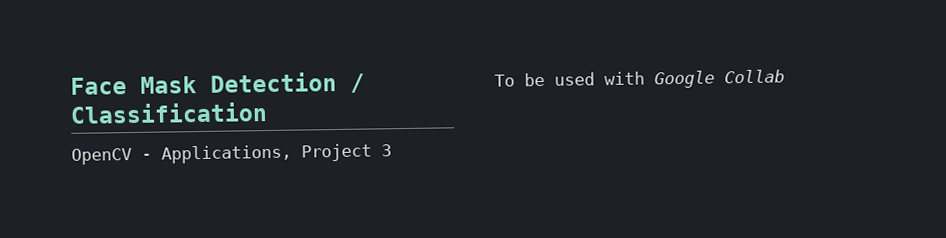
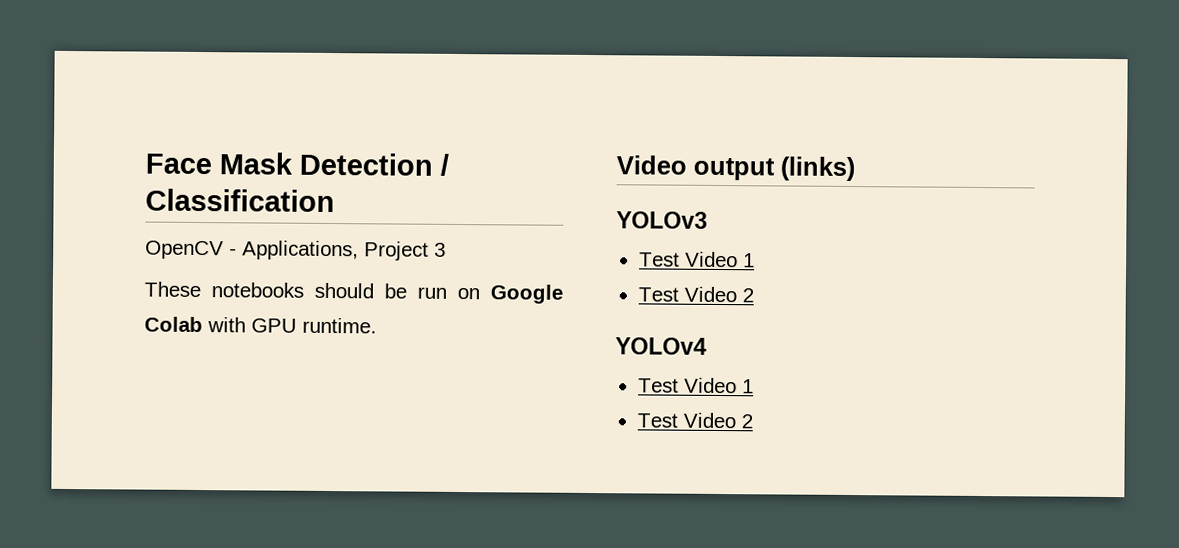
[494,69,785,89] To be used with Google Collab -> [144,281,563,304] [144,316,377,334] [616,155,855,182] [616,211,708,229] [638,251,755,268] [637,286,754,303] [615,337,707,355] [637,377,754,394] [636,412,753,429] These notebooks should be run on Google Colab with GPU runtime. // Video output (links) // YOLOv3 // Test Video 1 // Test Video 2 // YOLOv4 // Test Video 1 // Test Video 2

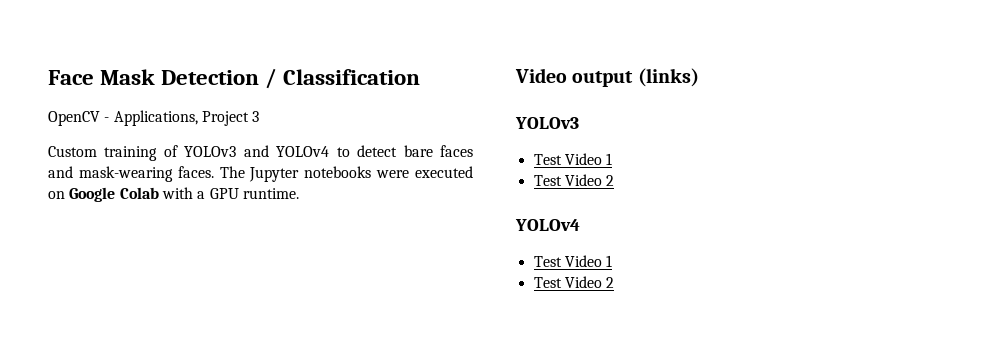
[144,281,447,299] These notebooks should be run -> [48,145,474,161] [48,166,473,182] Custom training of YOLOv3 and YOLOv4 to detect bare faces and mask-wearing faces. The Jupyter notebooks were executed
(246, 325) none -> [197,191,206,199] a

